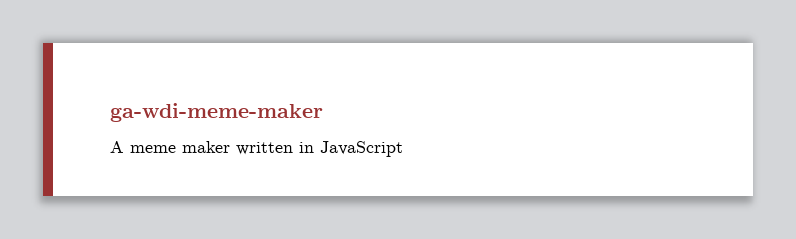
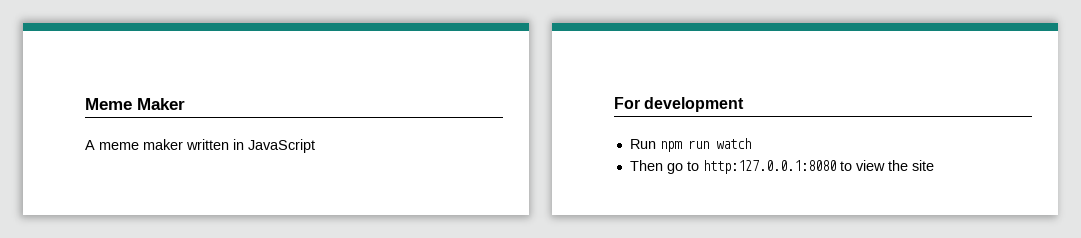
[110,103,323,122] ga-wdi-meme-maker -> [85,98,185,110] Meme Maker
(403, 149) none -> [614,97,745,112] [629,138,751,152] [629,160,934,174] // For development // Run npm run watch // Then go to http:127.0.0.1:8080 to view the site

